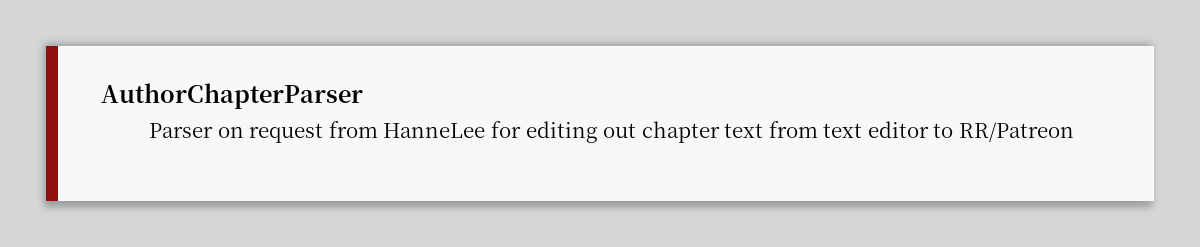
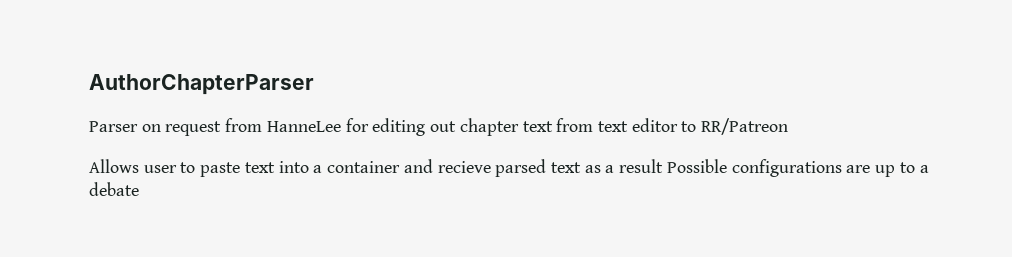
(1074, 132) none -> [89,159,929,177] [89,182,139,196] // Allows user to paste text into a container and recieve parsed text as a result Possible configurations are up to a debate

